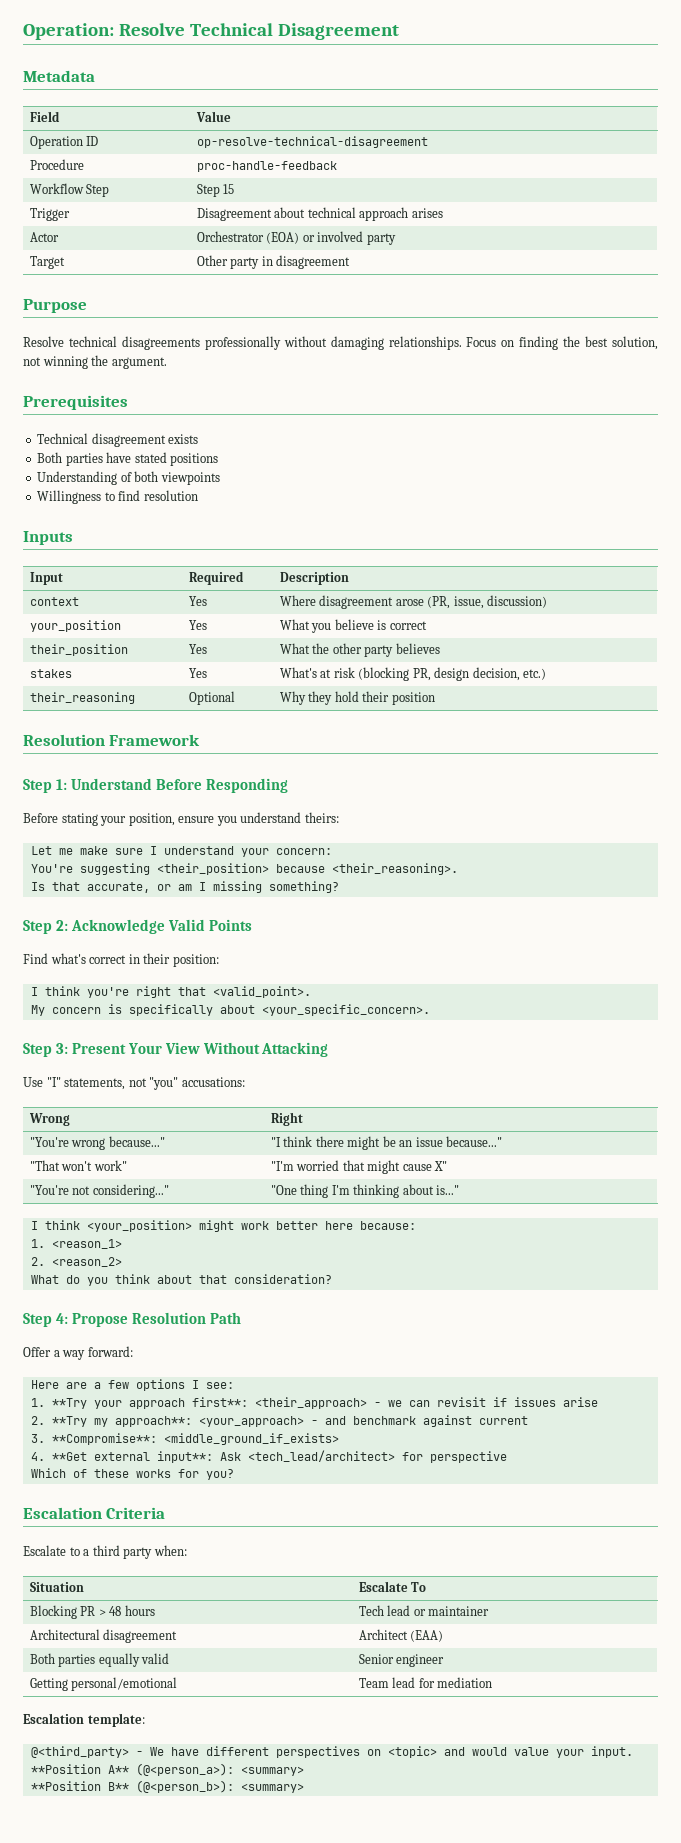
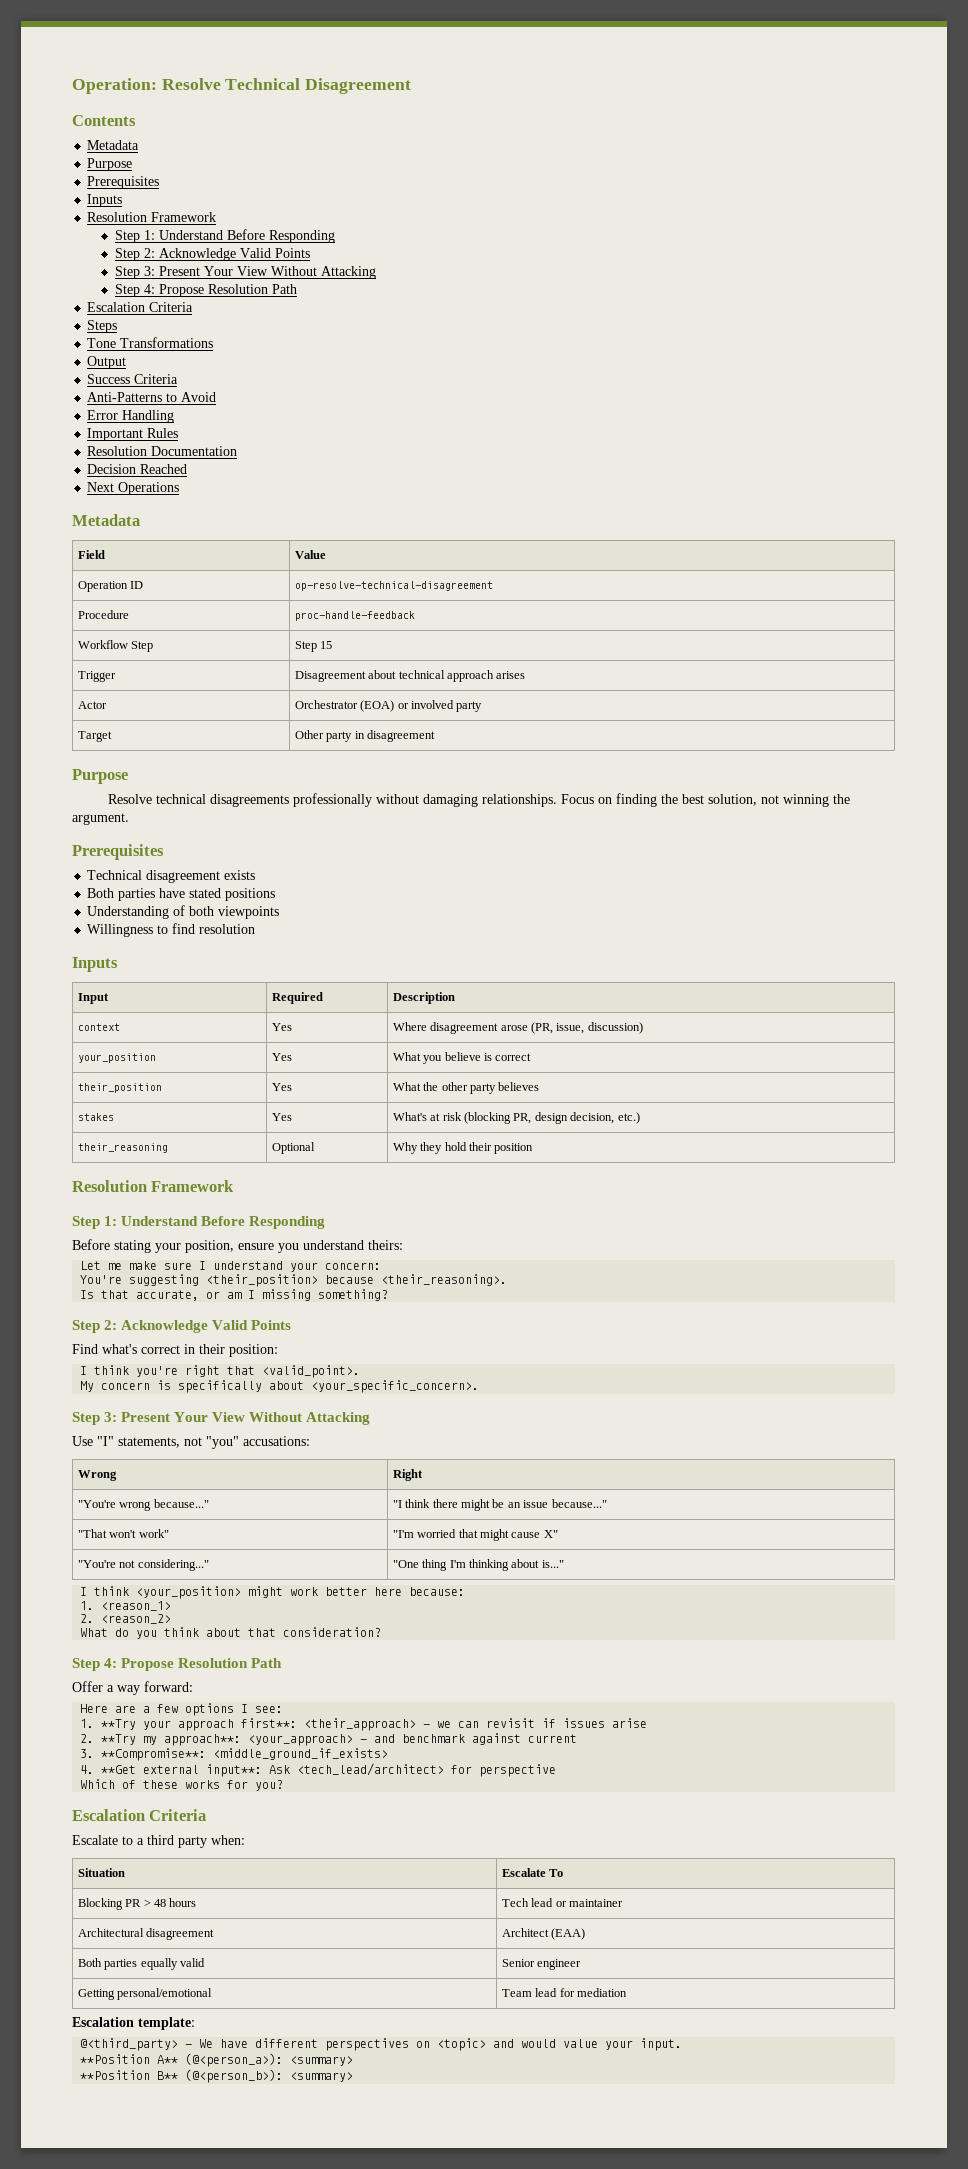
(399, 31) none -> [72,115,136,126] [87,140,140,150] [87,158,133,171] [87,176,160,189] [87,194,123,207] [87,212,217,222] [114,229,335,243] [114,248,310,261] [114,266,376,279] [114,284,297,297] [87,302,194,312] [87,320,118,333] [87,337,214,348] [87,356,127,369] [87,374,179,384] [87,392,217,402] [87,410,175,423] [87,428,179,441] [87,446,238,456] [87,464,188,474] [87,482,180,495] // Contents // Metadata // Purpose // Prerequisites // Inputs // Resolution Framework // Step 1: Understand Before Responding // Step 2: Acknowledge Valid Points // Step 3: Present Your View Without Attacking // Step 4: Propose Resolution Path // Escalation Criteria // Steps // Tone Transformations // Output // Success Criteria // Anti-Patterns to Avoid // Error Handling // Important Rules // Resolution Documentation // Decision Reached // Next Operations

